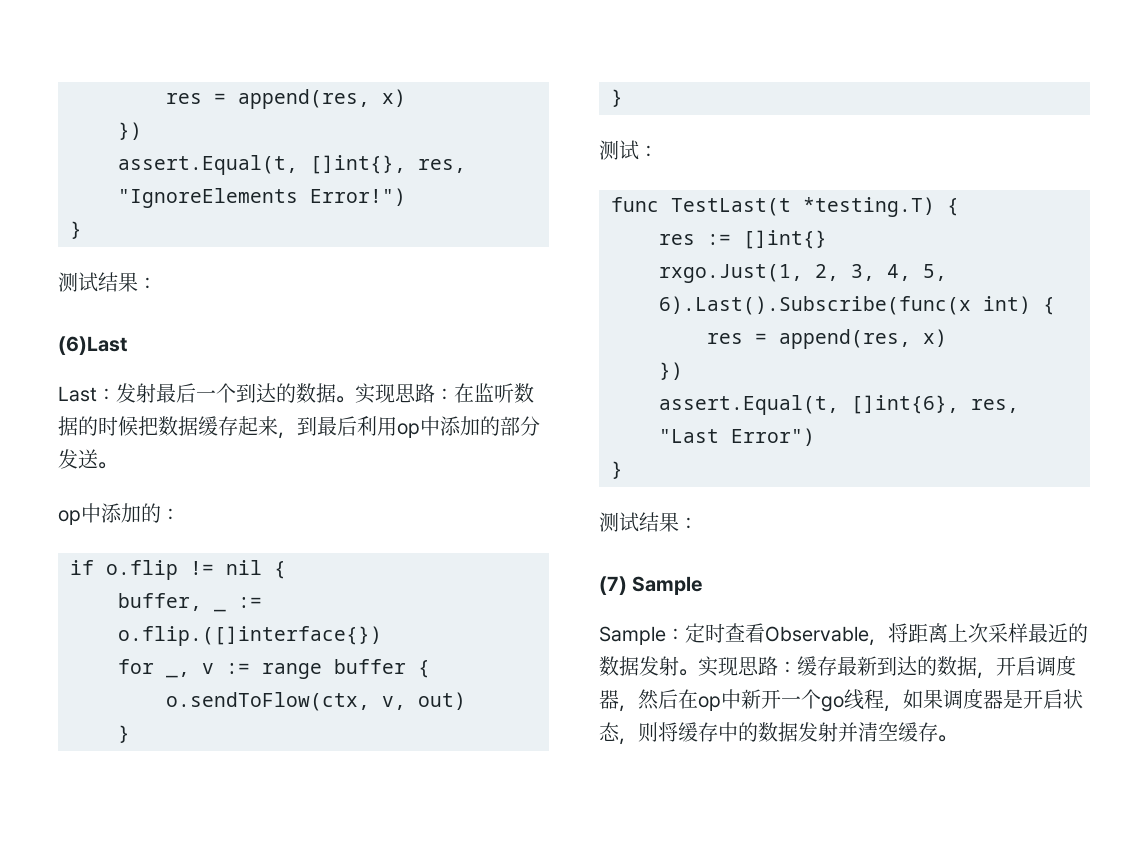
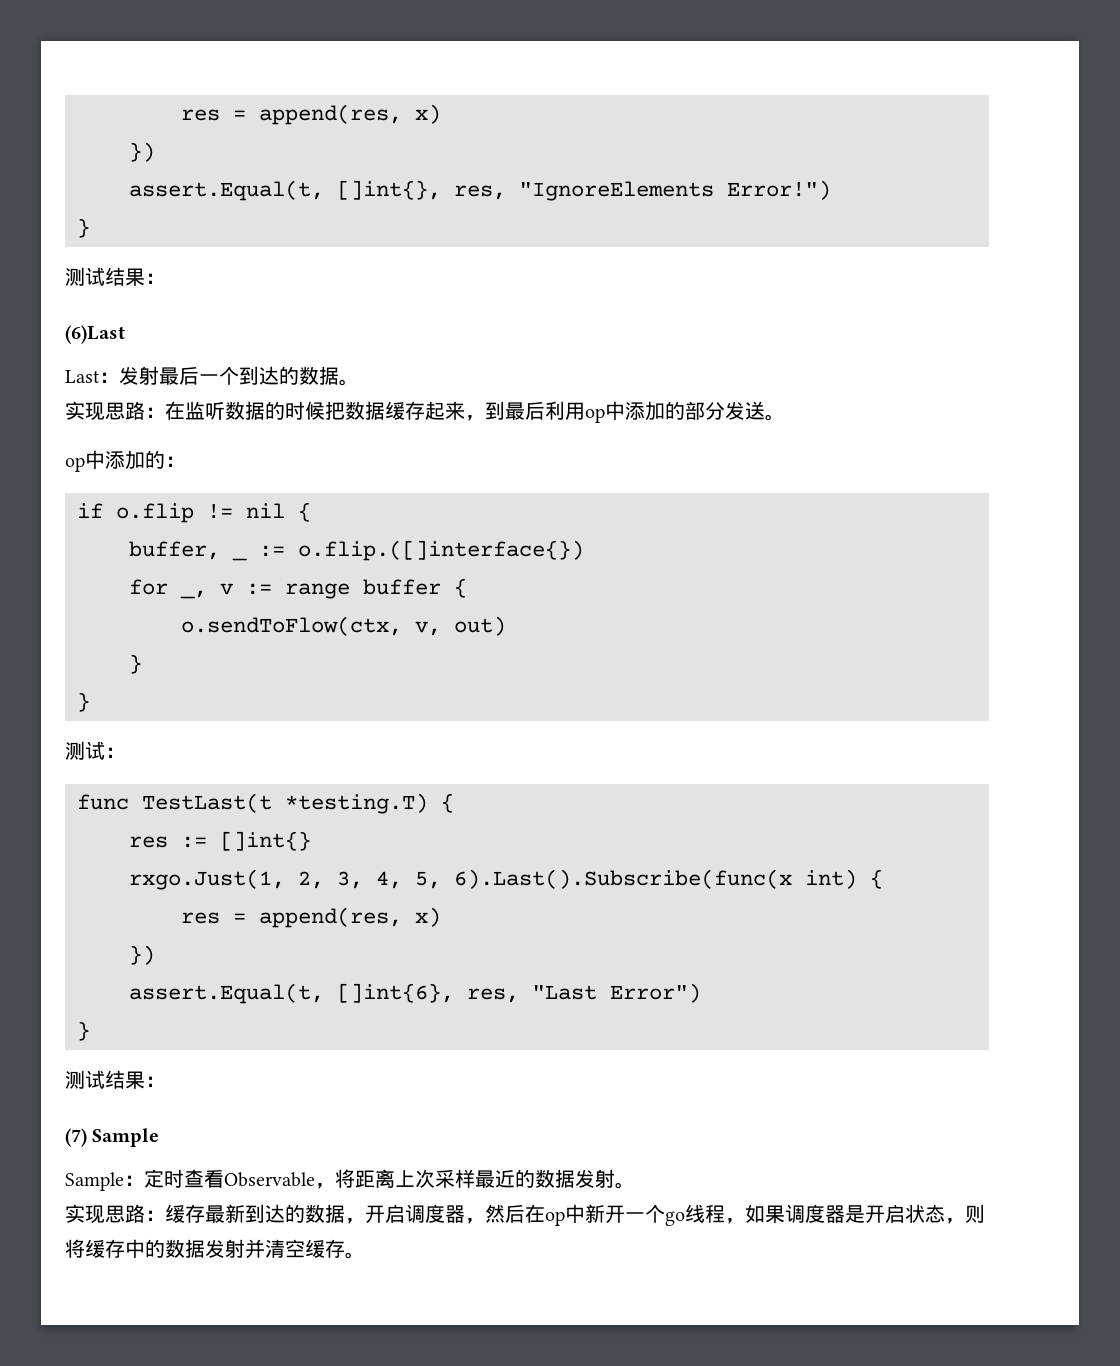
(355, 399) none -> (359, 382) //
(698, 672) none -> (635, 1185) //

